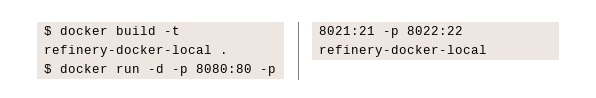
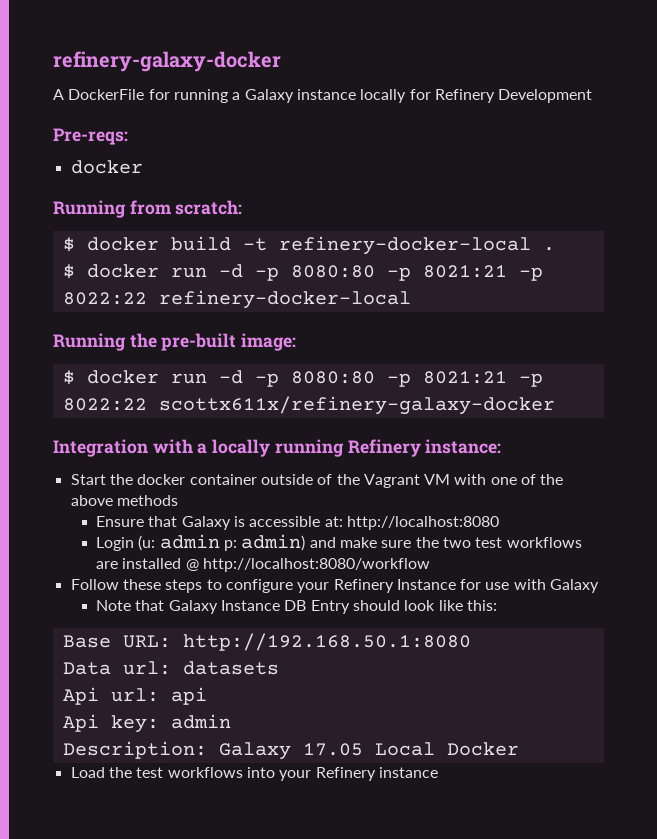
(43, 31) none -> [53,51,281,72] [53,89,593,103] [53,128,128,145] [70,160,143,174] [53,200,243,218] refinery-galaxy-docker // A DockerFile for running a Galaxy instance locally for Refinery Development // Pre-reqs: // docker // Running from scratch: //
(487, 51) none -> [53,333,297,351] [62,370,543,387] [62,396,555,415] [53,439,502,457] [70,474,564,488] [70,495,178,506] [96,516,500,530] [96,534,582,551] [96,558,431,572] [70,579,600,593] [96,600,498,614] [62,633,471,651] [62,661,279,675] [62,687,207,705] [62,714,231,733] [62,741,519,760] [70,767,438,781] // Running the pre-built image: // $ docker run -d -p 8080:80 -p 8021:21 -p 8022:22 scottx611x/refinery-galaxy-docker // Integration with a locally running Refinery instance: // Start the docker container outside of the Vagrant VM with one of the above methods // Ensure that Galaxy is accessible at: http://localhost:8080 // Login (u: admin p: admin) and make sure the two test workflows are installed @ http://localhost:8080/workflow // Follow these steps to configure your Refinery Instance for use with Galaxy // Note that Galaxy Instance DB Entry should look like this: // Base URL: http://192.168.50.1:8080 // Data url: datasets // Api url: api // Api key: admin // Description: Galaxy 17.05 Local Docker // Load the test workflows into your Refinery instance

